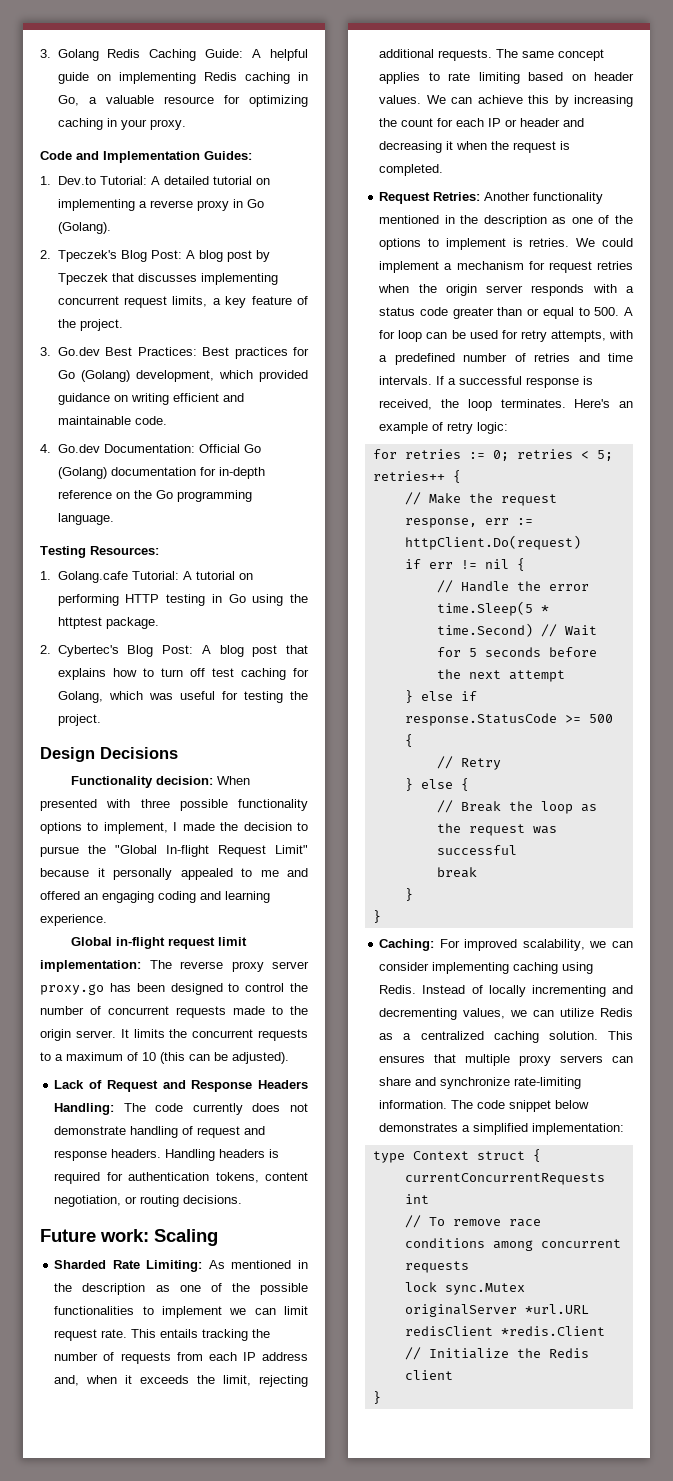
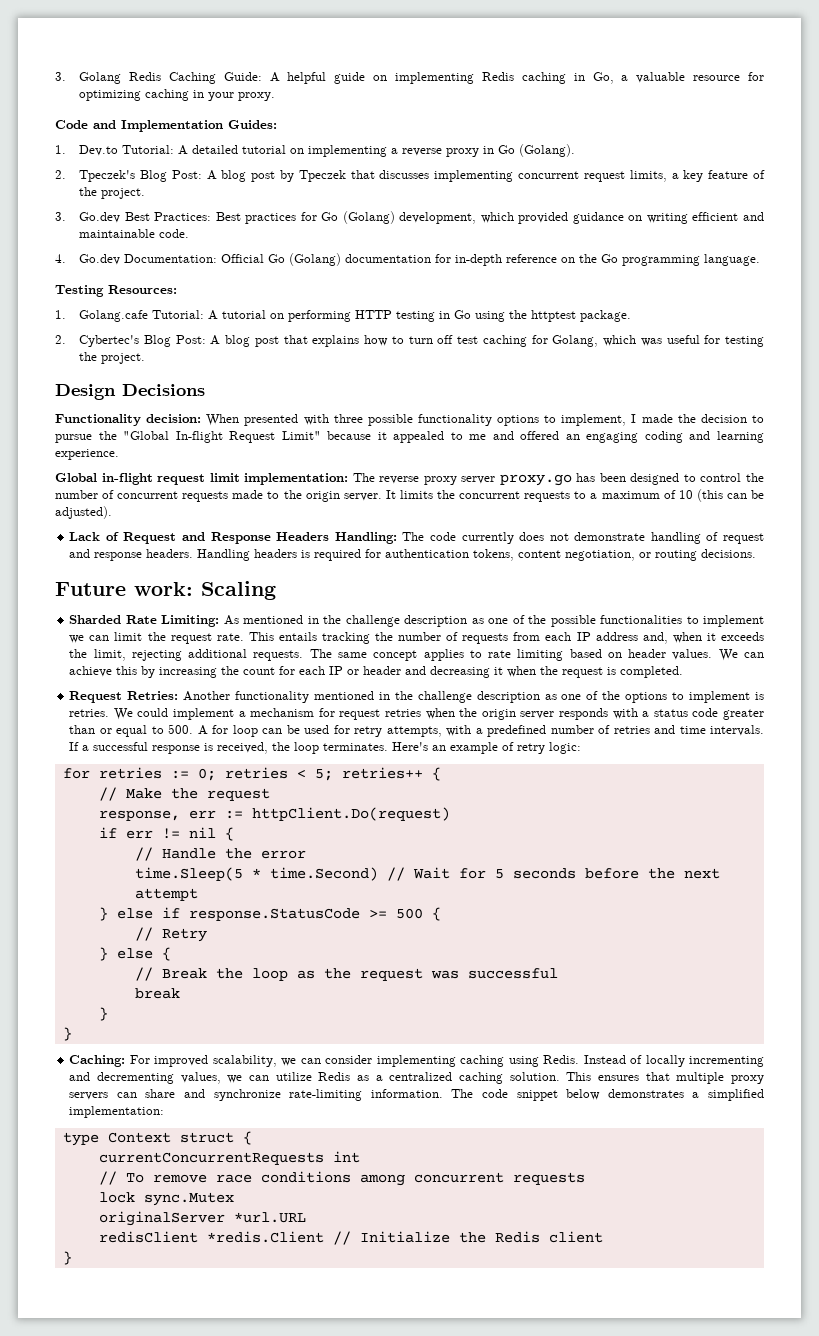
[113,868,172,880] personally -> (387, 436) none
(73, 1287) none -> [345,615,400,627] challenge
(308, 1310) none -> [147,632,166,641] the
(479, 219) none -> [417,691,472,703] challenge

